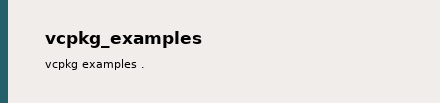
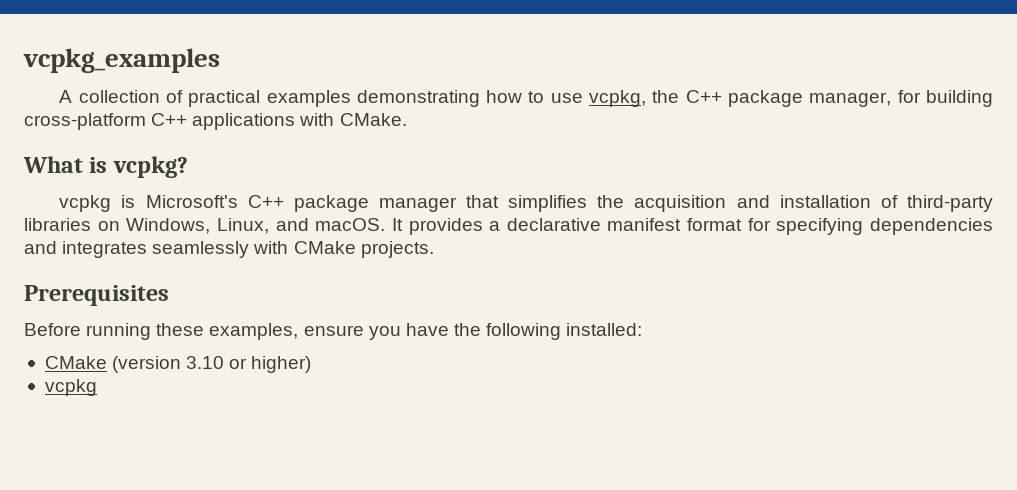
[45,59,145,70] vcpkg examples . -> [59,90,993,107] [24,113,407,130] [23,156,188,178] [59,195,994,212] [24,218,993,235] [24,241,434,258] [24,285,169,306] [24,323,643,340] [44,356,312,373] [44,379,97,396] A collection of practical examples demonstrating how to use vcpkg, the C++ package manager, for building cross-platform C++ applications with CMake. // What is vcpkg? // vcpkg is Microsoft's C++ package manager that simplifies the acquisition and installation of third-party libraries on Windows, Linux, and macOS. It provides a declarative manifest format for specifying dependencies and integrates seamlessly with CMake projects. // Prerequisites // Before running these examples, ensure you have the following installed: // CMake (version 3.10 or higher) // vcpkg

